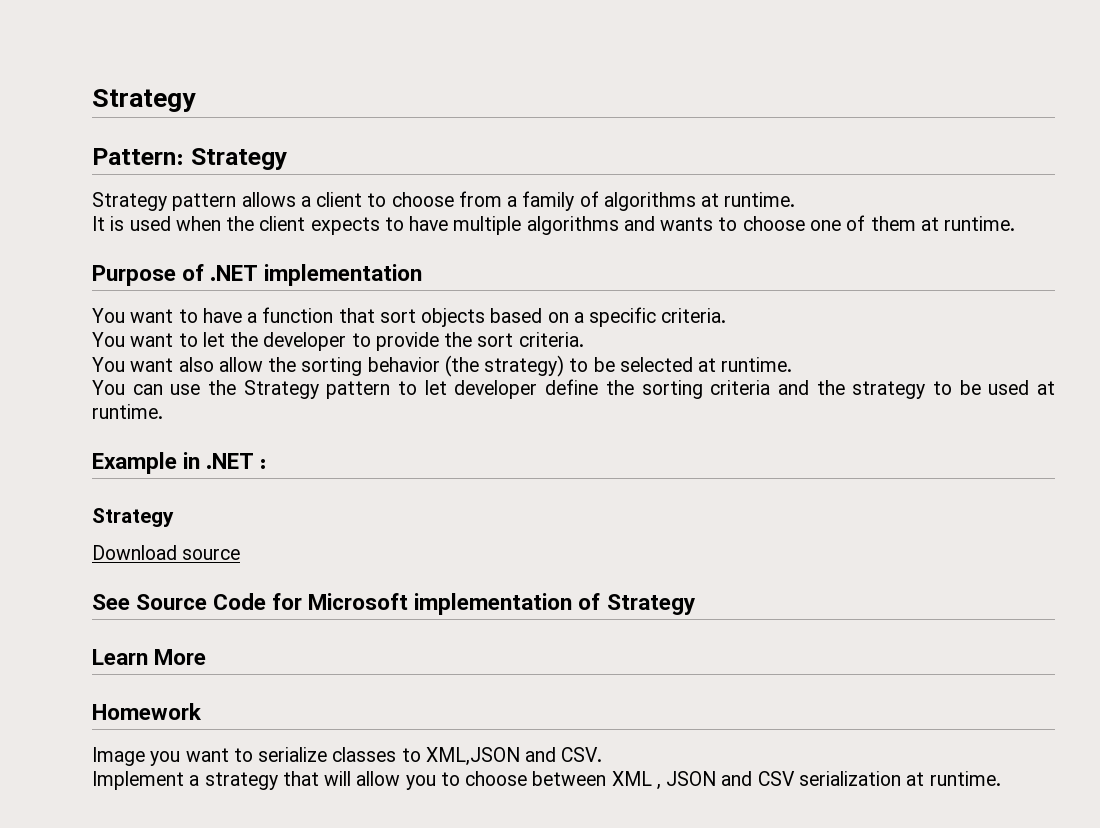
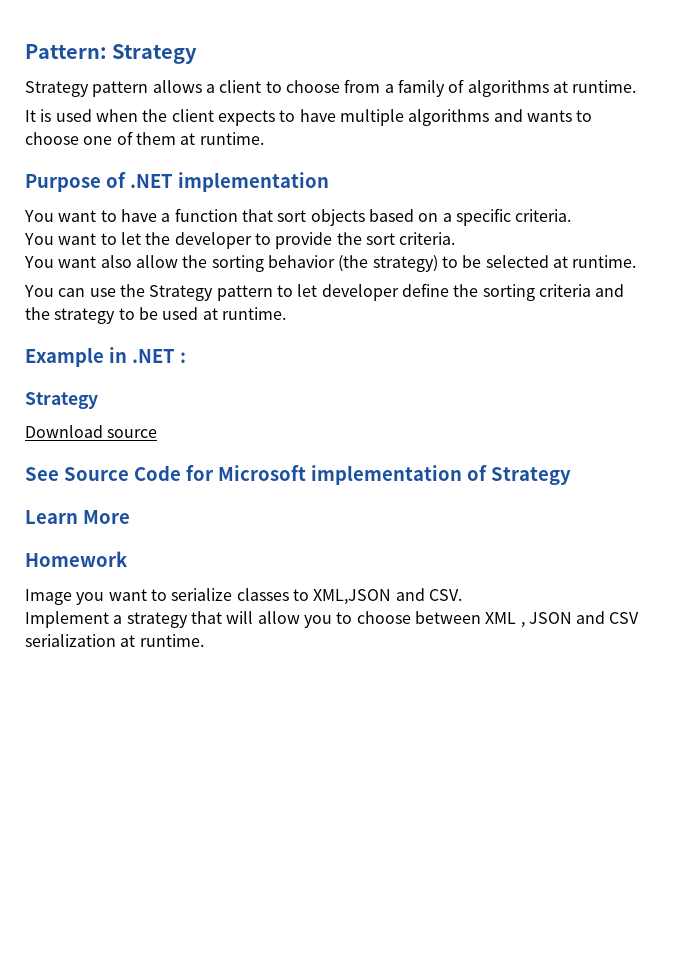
[92,89,196,112] Strategy // -> (25, 51) none

